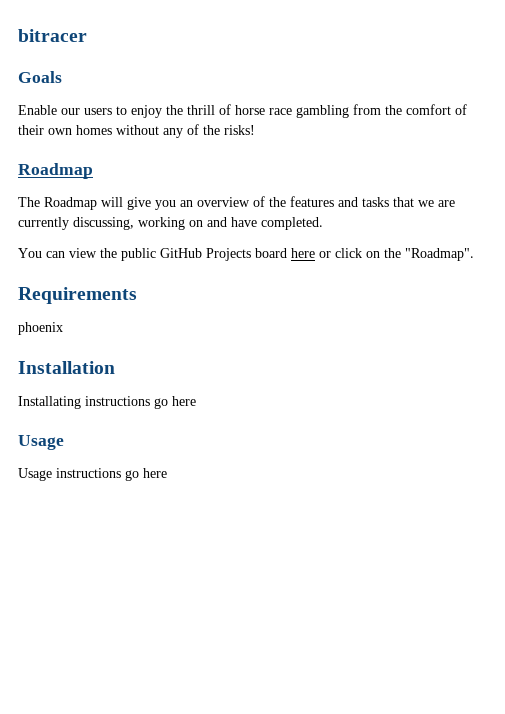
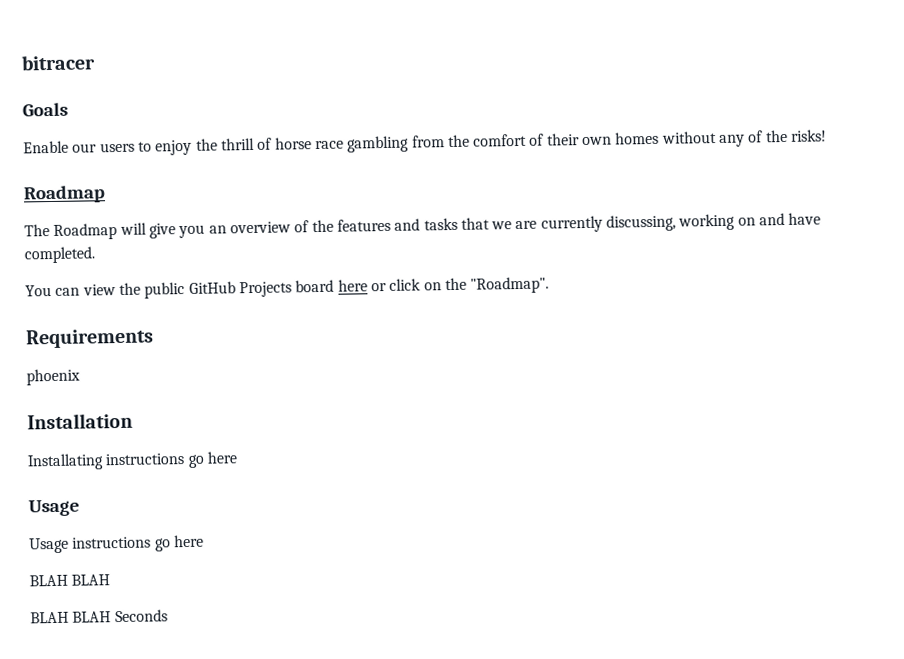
(167, 473) none -> [29,574,111,587] [30,609,168,624] // BLAH BLAH // BLAH BLAH Seconds

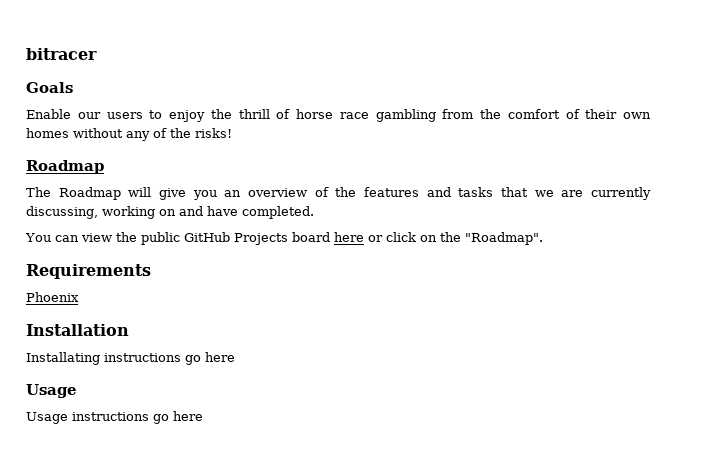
[26,368,80,386] phoenix -> [26,292,79,302] Phoenix
[29,574,111,587] [30,609,168,624] // BLAH BLAH // BLAH BLAH Seconds -> (203, 416) none

